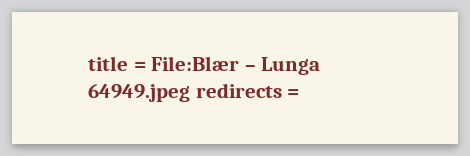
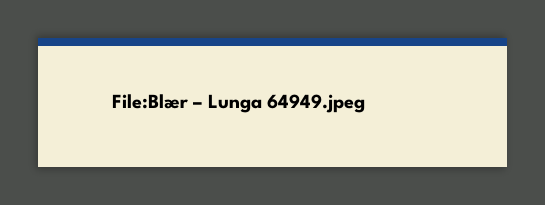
[88,56,146,71] title = -> (112, 101) none
[195,83,300,98] redirects = -> (366, 103) none

